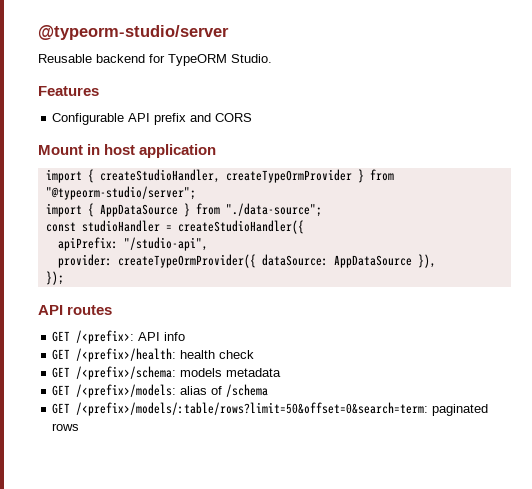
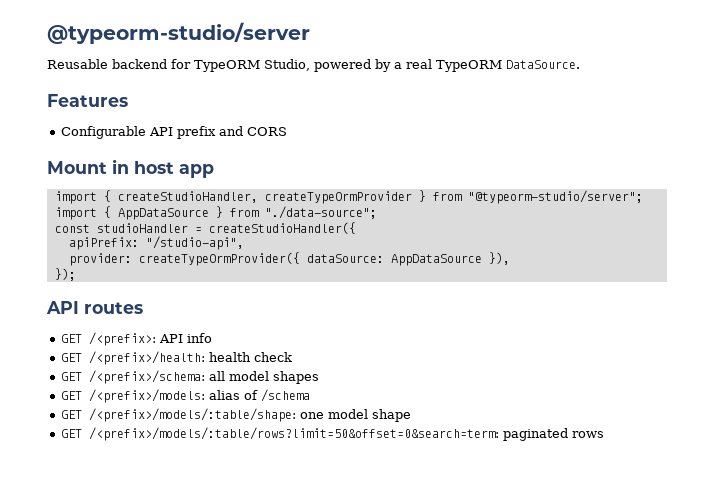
[231,54,272,63] Studio. -> [264,59,580,72] Studio, powered by a real TypeORM DataSource.
[139,144,217,158] application -> [179,164,214,178] app
[180,368,282,377] models metadata -> [208,371,319,384] all model shapes
(269, 390) none -> [60,408,411,422] // GET /<prefix>/models/:table/shape: one model shape

